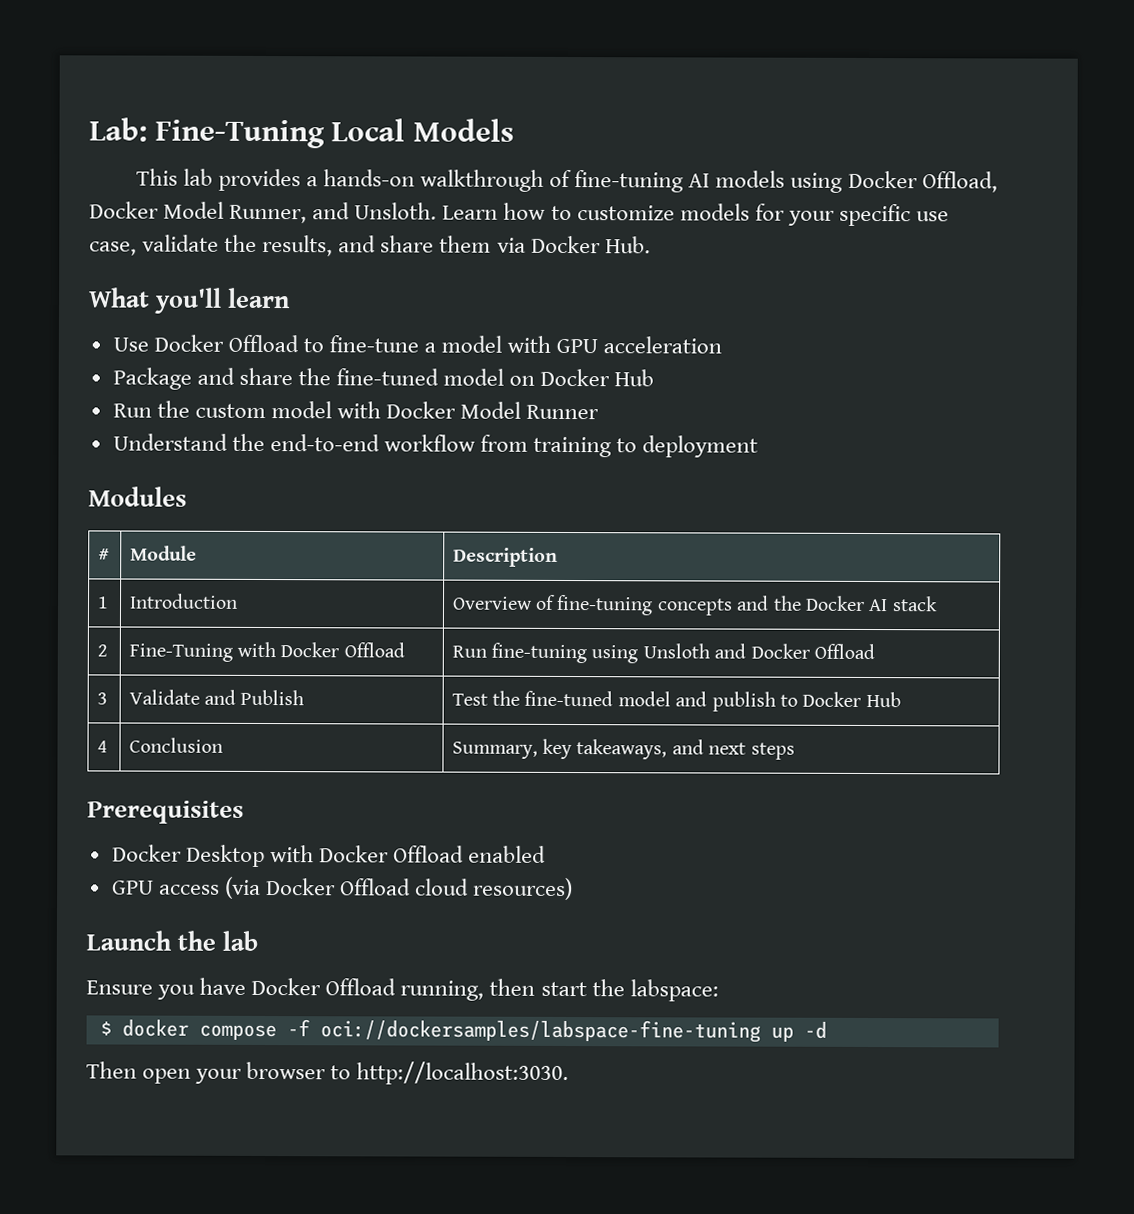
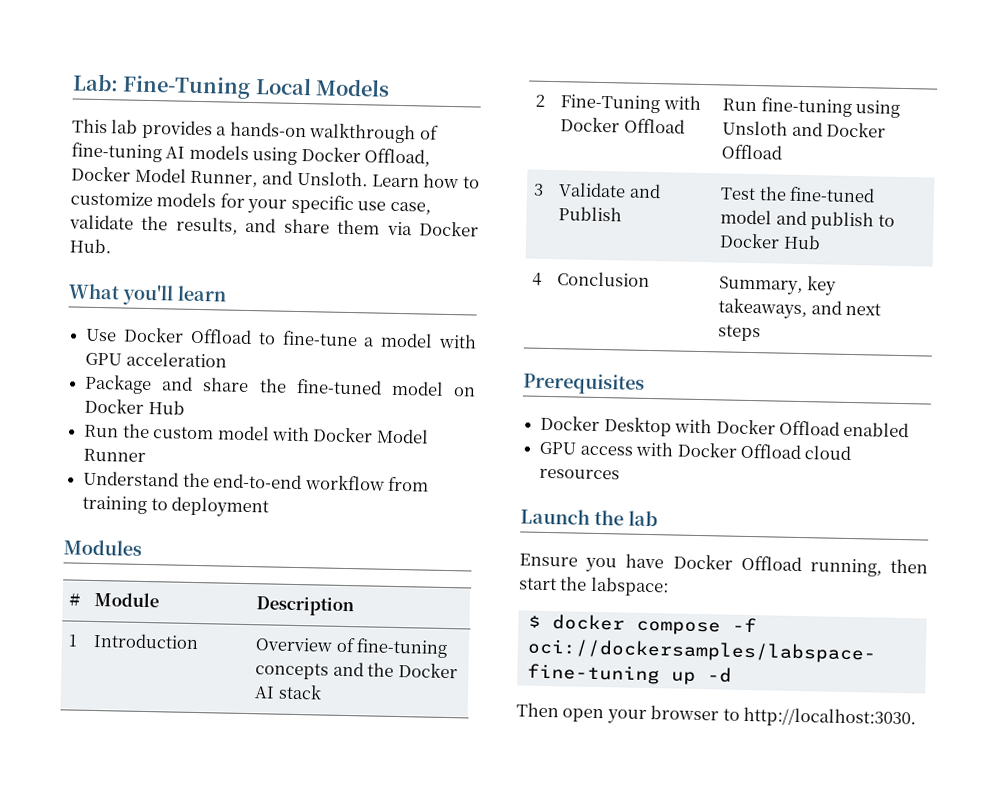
[224,876,261,899] (via -> [635,441,675,457] with
[473,877,574,901] resources) -> [539,468,621,480] resources

